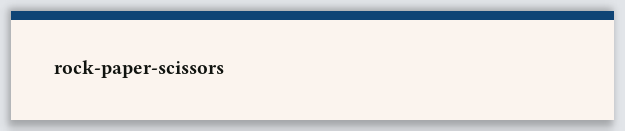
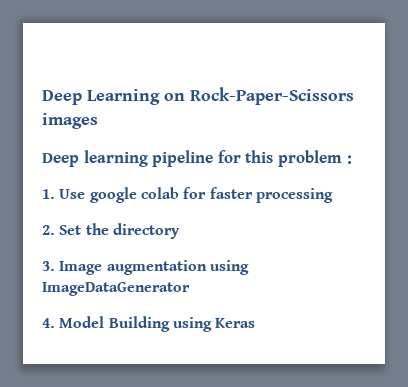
[54,60,224,78] rock-paper-scissors -> [42,87,354,105] [42,113,98,129] [42,150,352,167] [42,187,333,203] [42,223,180,239] [42,260,249,275] [42,282,190,296] [42,316,256,332] Deep Learning on Rock-Paper-Scissors images // Deep learning pipeline for this problem : // 1. Use google colab for faster processing // 2. Set the directory // 3. Image augmentation using ImageDataGenerator // 4. Model Building using Keras

